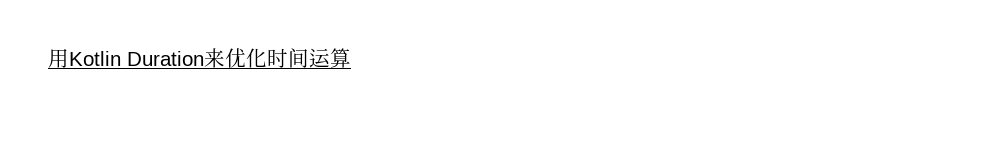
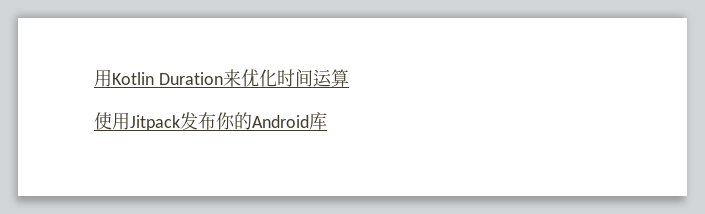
(351, 58) none -> [94,112,327,131] // 使用Jitpack发布你的Android库

